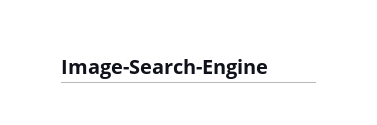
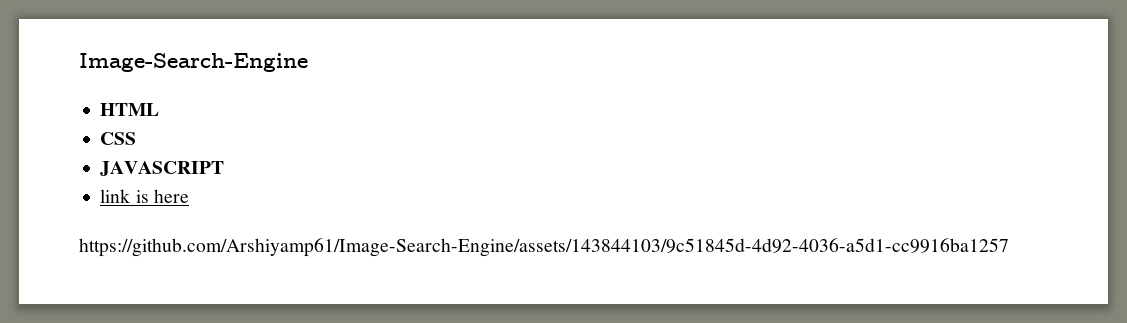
(268, 69) none -> [100,103,160,116] [100,132,137,145] [100,161,225,176] [100,189,189,203] [79,238,1009,257] // HTML // CSS // JAVASCRIPT // link is here // https://github.com/Arshiyamp61/Image-Search-Engine/assets/143844103/9c51845d-4d92-4036-a5d1-cc9916ba1257

